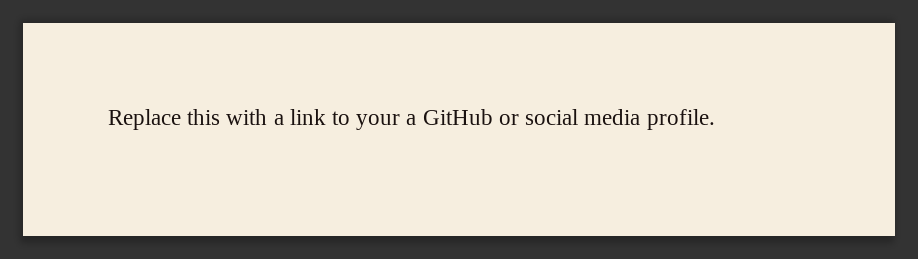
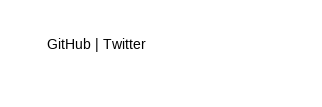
[108,109,715,130] Replace this with a link to your a GitHub or social media profile. -> [47,38,146,52] GitHub | Twitter

